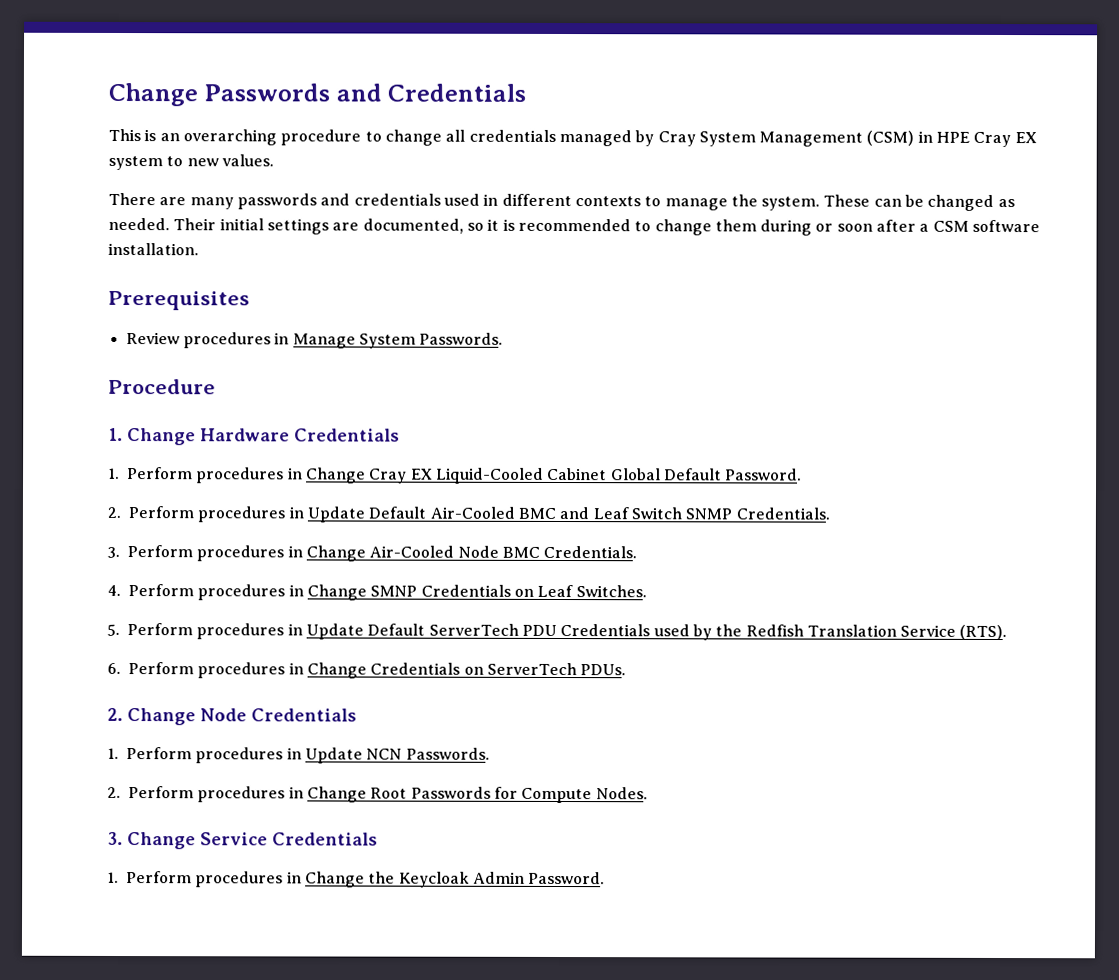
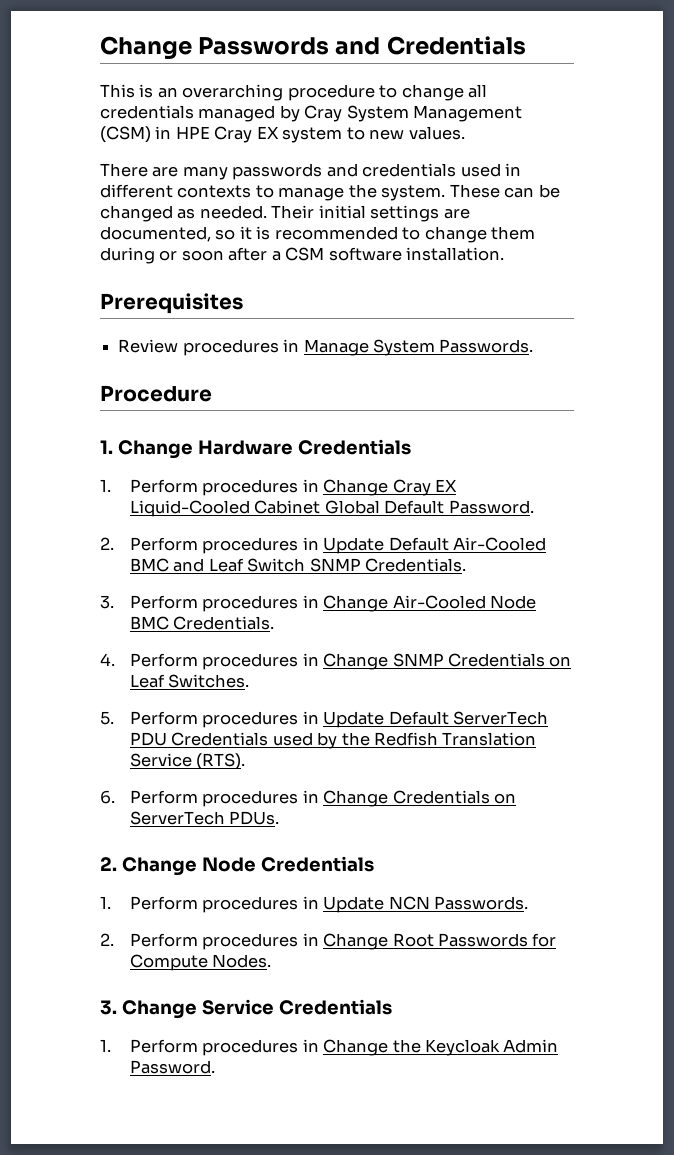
[370,585,418,597] SMNP -> [392,653,444,667] SNMP

